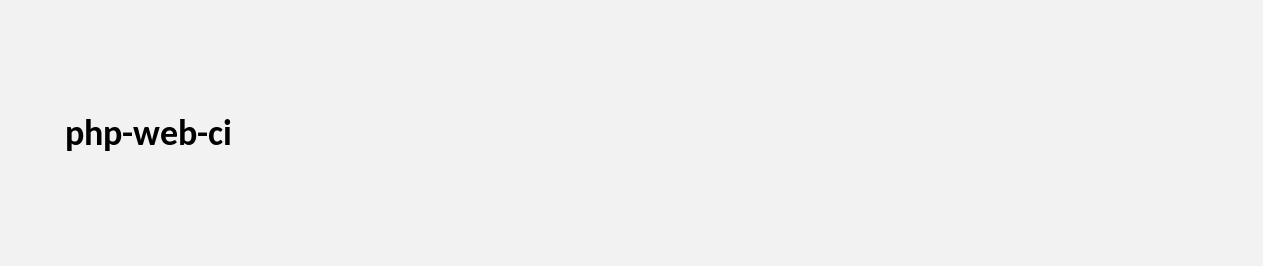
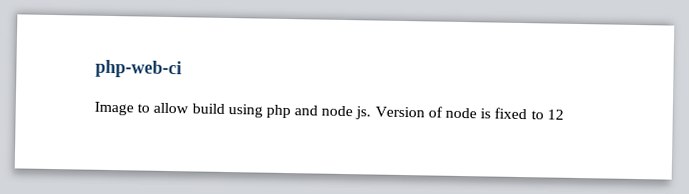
(232, 135) none -> [94,101,564,120] // Image to allow build using php and node js. Version of node is fixed to 12

